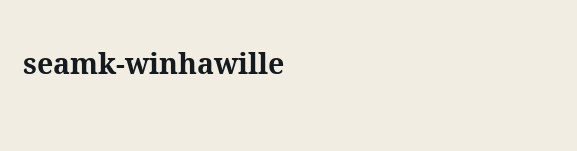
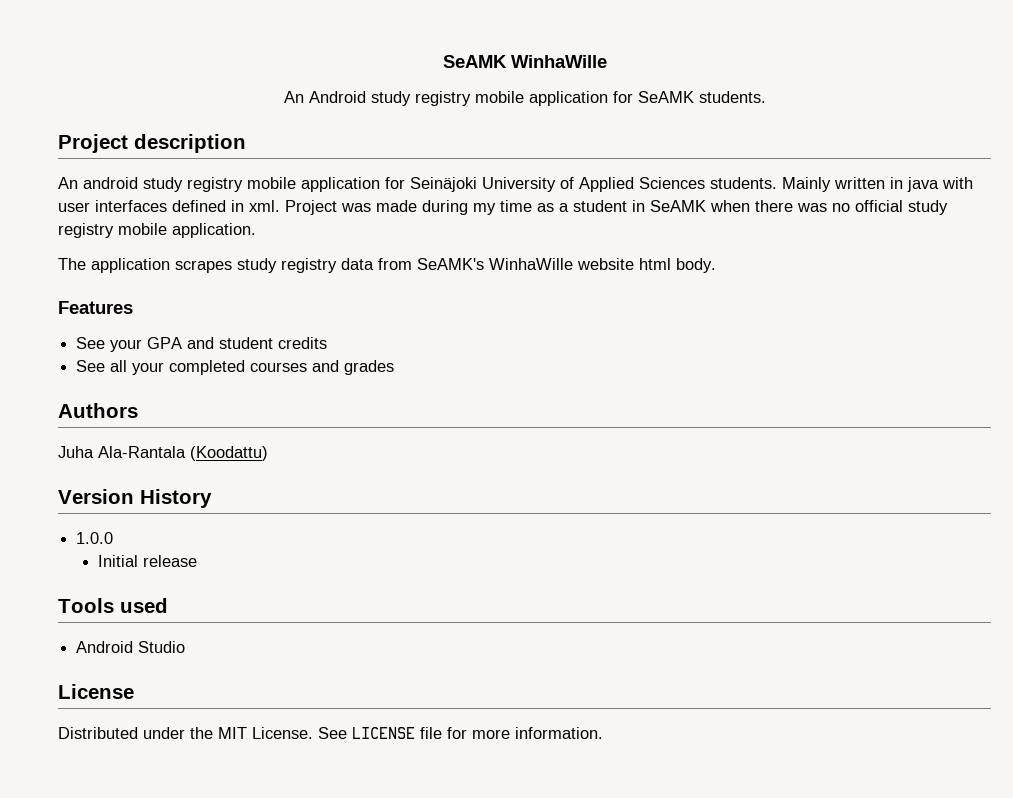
[23,52,284,74] seamk-winhawille -> [442,55,607,68] [283,91,766,106] [58,134,246,153] [58,177,973,192] [58,200,948,215] [58,223,256,238] [58,258,716,273] [58,301,133,314] [76,337,328,352] [76,360,395,375] [58,403,138,418] [58,446,268,461] [58,489,212,508] [76,532,114,544] [97,555,197,567] [58,598,168,613] [76,641,186,653] [58,684,134,699] [58,727,603,739] SeAMK WinhaWille // An Android study registry mobile application for SeAMK students. // Project description // An android study registry mobile application for Seinäjoki University of Applied Sciences students. Mainly written in java with user interfaces defined in xml. Project was made during my time as a student in SeAMK when there was no official study registry mobile application. // The application scrapes study registry data from SeAMK's WinhaWille website html body. // Features // See your GPA and student credits // See all your completed courses and grades // Authors // Juha Ala-Rantala (Koodattu) // Version History // 1.0.0 // Initial release // Tools used // Android Studio // License // Distributed under the MIT License. See LICENSE file for more information.

